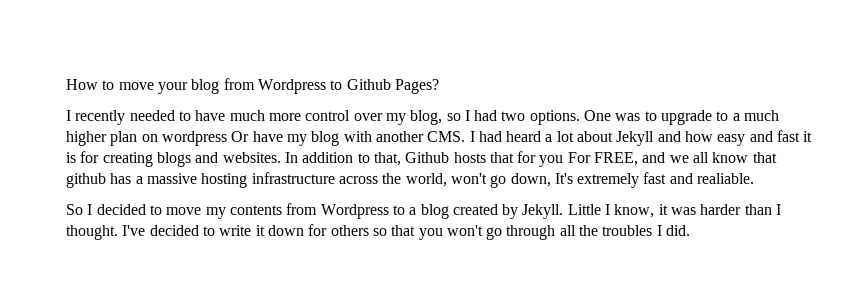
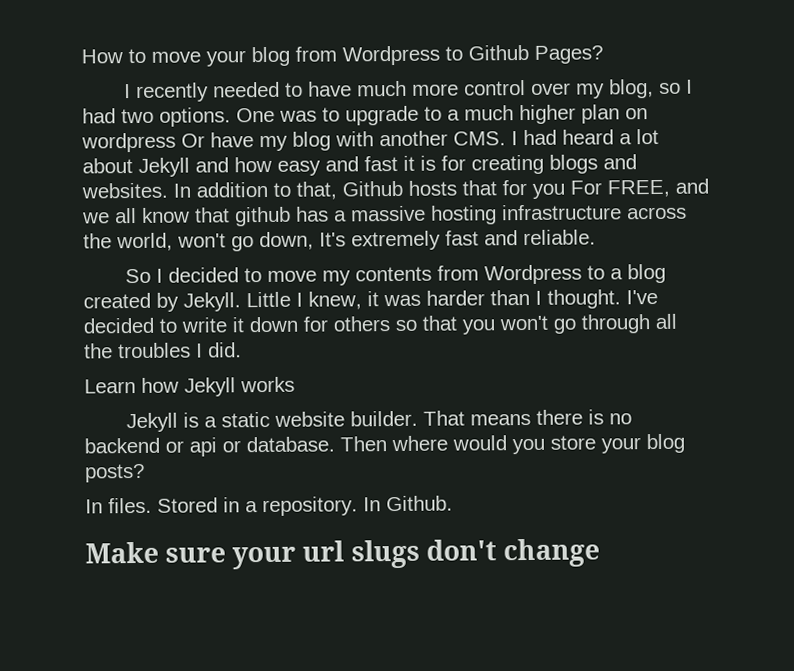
[697,173,755,184] realiable. -> [523,229,596,246] reliable.
[614,204,655,218] know, -> [308,291,362,310] knew,
(691, 230) none -> [84,376,295,397] [125,409,632,433] [84,433,685,457] [84,463,145,483] [85,495,453,517] [85,538,600,570] // Learn how Jekyll works // Jekyll is a static website builder. That means there is no backend or api or database. Then where would you store your blog posts? // In files. Stored in a repository. In Github. // Make sure your url slugs don't change

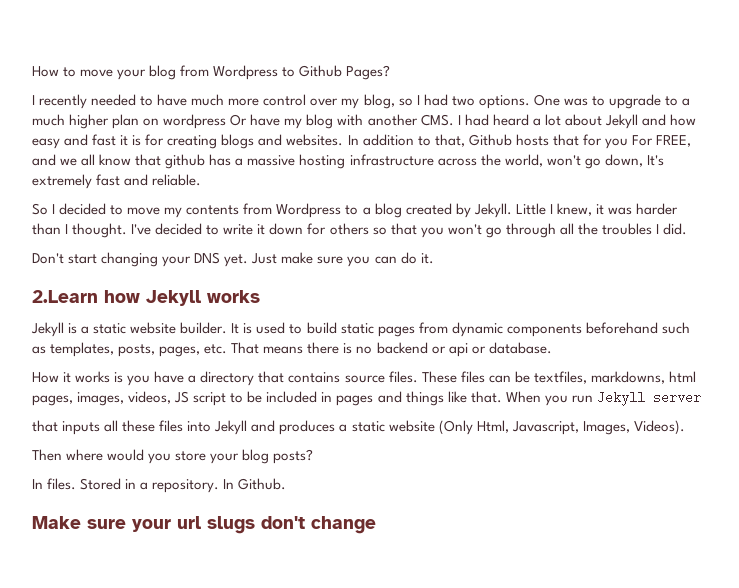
[84,379,136,394] Learn -> [32,252,434,267] [32,290,98,303] Don't start changing your DNS yet. Just make sure you can do it. // 2.Learn
(418, 418) none -> [231,322,690,337] [32,342,228,357] It is used to build static pages from dynamic components beforehand such as templates, posts, pages, etc.
(335, 444) none -> [32,371,696,386] [32,391,701,406] [32,420,685,435] // How it works is you have a directory that contains source files. These files can be textfiles, markdowns, html pages, images, videos, JS script to be included in pages and things like that. When you run Jekyll server // that inputs all these files into Jekyll and produces a static website (Only Html, Javascript, Images, Videos). //

